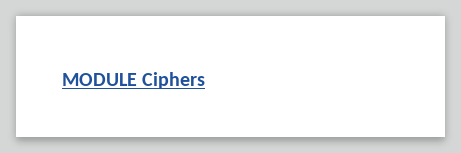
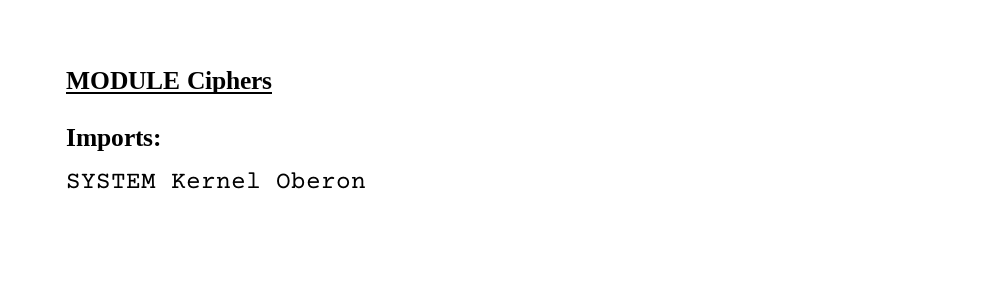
(206, 80) none -> [66,129,161,151] [66,172,366,189] // Imports: // SYSTEM Kernel Oberon

